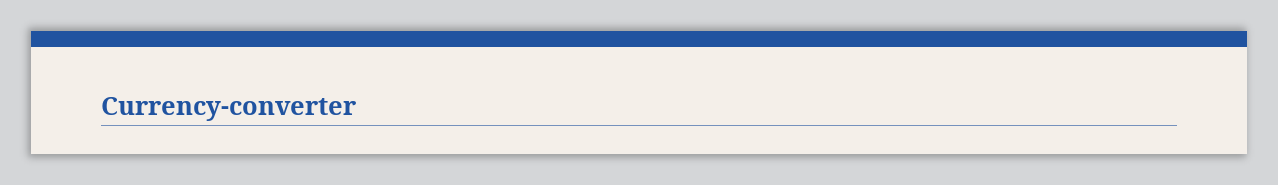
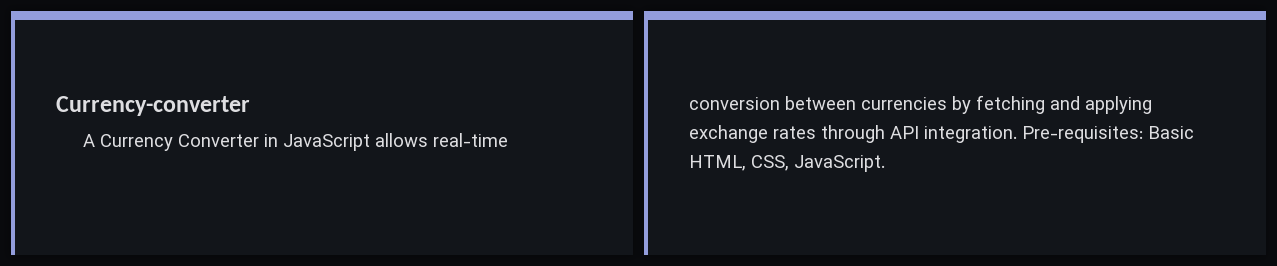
(356, 109) none -> [83,133,509,151] [689,95,1152,114] [689,125,1194,143] [689,155,885,172] // A Currency Converter in JavaScript allows real-time conversion between currencies by fetching and applying exchange rates through API integration. Pre-requisites: Basic HTML, CSS, JavaScript.

